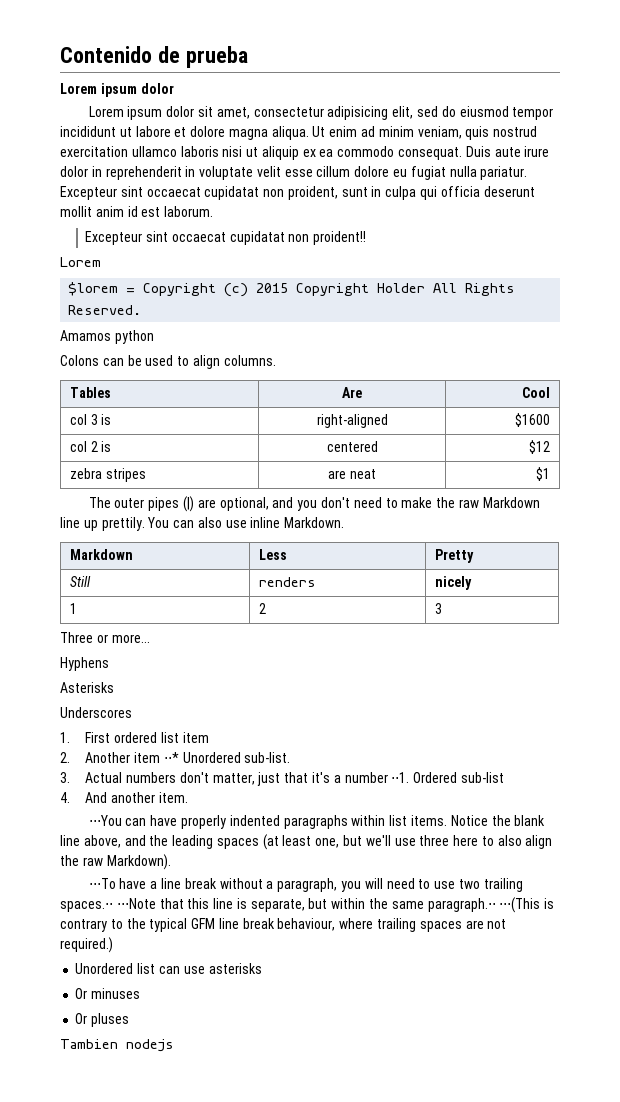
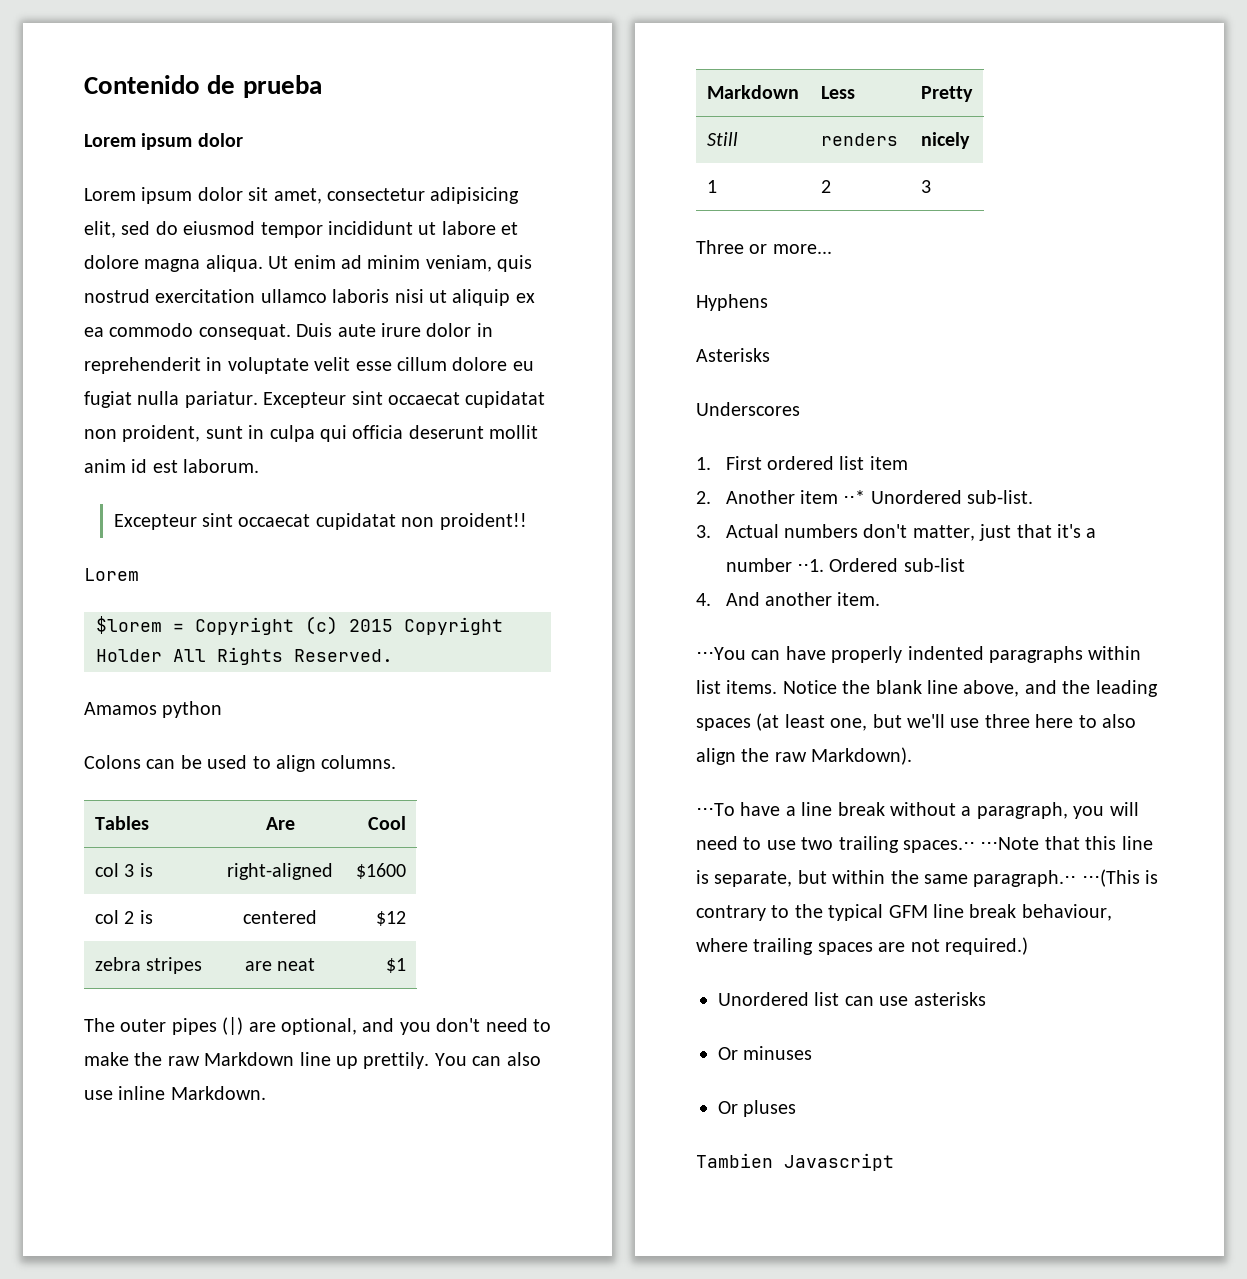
[126,1039,174,1052] nodejs -> [784,1153,894,1171] Javascript

